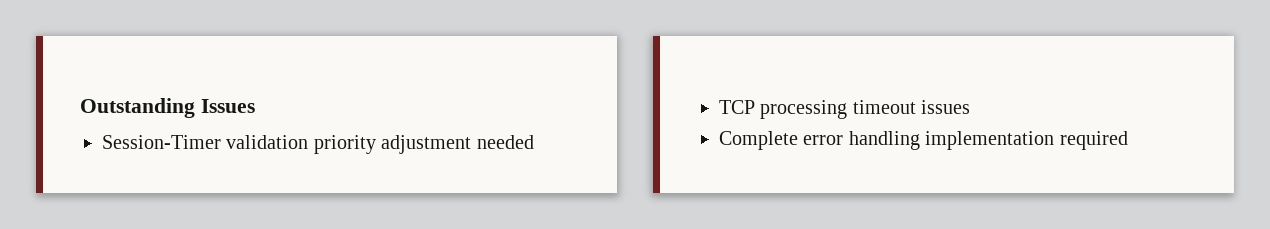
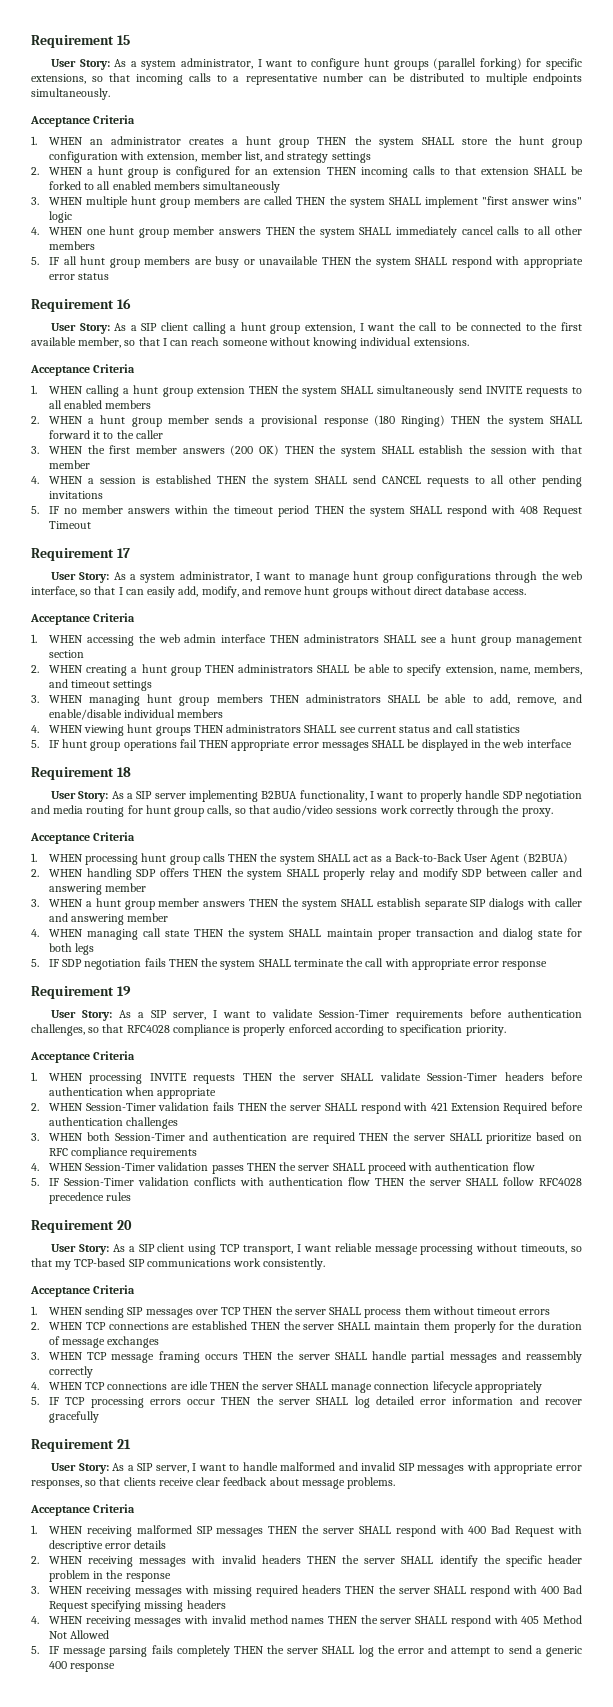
[80,98,255,118] [102,135,534,154] [719,100,971,119] [719,131,1128,150] Outstanding Issues // Session-Timer validation priority adjustment needed // TCP processing timeout issues // Complete error handling implementation required -> [31,35,130,48] [51,58,582,70] [31,73,582,85] [31,88,110,100] [30,115,136,127] [31,136,582,148] [48,151,371,163] [31,166,583,178] [48,181,281,193] [31,196,582,208] [48,211,72,223] [31,226,582,238] [48,241,95,250] [31,256,583,268] [48,273,110,280] [31,298,131,312] [51,322,582,334] [31,337,469,349] [30,364,136,376] [31,385,582,397] [48,400,152,409] [31,415,582,427] [48,430,163,439] [31,445,582,457] [48,460,90,469] [31,475,582,487] [48,491,103,499] [31,505,582,517] [48,521,91,529] [31,548,130,561] [51,571,583,583] [31,586,526,598] [30,613,136,625] [31,634,582,646] [48,650,84,658] [31,664,583,676] [48,679,153,691] [31,694,583,706] [48,709,224,720] [31,724,520,736] [31,739,572,751] [31,767,131,780] [51,790,582,802] [31,805,553,817] [30,832,136,844] [31,853,568,865] [31,868,583,880] [48,883,147,895] [31,898,582,910] [48,913,169,925] [31,928,582,940] [48,943,95,955] [31,958,548,970] [31,986,131,999] [51,1009,582,1021] [31,1024,506,1036] [30,1051,136,1063] [31,1072,583,1084] [48,1087,217,1099] [31,1102,583,1114] [48,1117,179,1129] [31,1132,582,1144] [48,1147,198,1159] [31,1162,535,1174] [31,1177,582,1186] [48,1192,132,1204] [31,1220,132,1233] [51,1243,582,1255] [31,1258,326,1270] [30,1285,136,1297] [31,1306,551,1318] [31,1321,582,1333] [48,1336,160,1348] [31,1351,582,1363] [48,1366,93,1378] [31,1381,542,1393] [31,1396,582,1408] [48,1411,99,1423] [31,1439,131,1452] [51,1462,582,1474] [31,1477,396,1489] [30,1504,136,1516] [31,1525,582,1537] [48,1540,167,1552] [31,1555,583,1567] [48,1570,171,1582] [31,1585,582,1597] [48,1600,226,1612] [31,1615,583,1627] [48,1630,110,1639] [31,1645,582,1657] [48,1661,116,1672] Requirement 15 // User Story: As a system administrator, I want to configure hunt groups (parallel forking) for specific extensions, so that incoming calls to a representative number can be distributed to multiple endpoints simultaneously. // Acceptance Criteria // 1. WHEN an administrator creates a hunt group THEN the system SHALL store the hunt group configuration with extension, member list, and strategy settings // 2. WHEN a hunt group is configured for an extension THEN incoming calls to that extension SHALL be forked to all enabled members simultaneously // 3. WHEN multiple hunt group members are called THEN the system SHALL implement "first answer wins" logic // 4. WHEN one hunt group member answers THEN the system SHALL immediately cancel calls to all other members // 5. IF all hunt group members are busy or unavailable THEN the system SHALL respond with appropriate error status // Requirement 16 // User Story: As a SIP client calling a hunt group extension, I want the call to be connected to the first available member, so that I can reach someone without knowing individual extensions. // Acceptance Criteria // 1. WHEN calling a hunt group extension THEN the system SHALL simultaneously send INVITE requests to all enabled members // 2. WHEN a hunt group member sends a provisional response (180 Ringing) THEN the system SHALL forward it to the caller // 3. WHEN the first member answers (200 OK) THEN the system SHALL establish the session with that member // 4. WHEN a session is established THEN the system SHALL send CANCEL requests to all other pending invitations // 5. IF no member answers within the timeout period THEN the system SHALL respond with 408 Request Timeout // Requirement 17 // User Story: As a system administrator, I want to manage hunt group configurations through the web interface, so that I can easily add, modify, and remove hunt groups without direct database access. // Acceptance Criteria // 1. WHEN accessing the web admin interface THEN administrators SHALL see a hunt group management section // 2. WHEN creating a hunt group THEN administrators SHALL be able to specify extension, name, members, and timeout settings // 3. WHEN managing hunt group members THEN administrators SHALL be able to add, remove, and enable/disable individual members // 4. WHEN viewing hunt groups THEN administrators SHALL see current status and call statistics // 5. IF hunt group operations fail THEN appropriate error messages SHALL be displayed in the web interface // Requirement 18 // User Story: As a SIP server implementing B2BUA functionality, I want to properly handle SDP negotiation and media routing for hunt group calls, so that audio/video sessions work correctly through the proxy. // Acceptance Criteria // 1. WHEN processing hunt group calls THEN the system SHALL act as a Back-to-Back User Agent (B2BUA) // 2. WHEN handling SDP offers THEN the system SHALL properly relay and modify SDP between caller and answering member // 3. WHEN a hunt group member answers THEN the system SHALL establish separate SIP dialogs with caller and answering member // 4. WHEN managing call state THEN the system SHALL maintain proper transaction and dialog state for both legs // 5. IF SDP negotiation fails THEN the system SHALL terminate the call with appropriate error response // Requirement 19 // User Story: As a SIP server, I want to validate Session-Timer requirements before authentication challenges, so that RFC4028 compliance is properly enforced according to specification priority. // Acceptance Criteria // 1. WHEN processing INVITE requests THEN the server SHALL validate Session-Timer headers before authentication when appropriate // 2. WHEN Session-Timer validation fails THEN the server SHALL respond with 421 Extension Required before authentication challenges // 3. WHEN both Session-Timer and authentication are required THEN the server SHALL prioritize based on RFC compliance requirements // 4. WHEN Session-Timer validation passes THEN the server SHALL proceed with authentication flow // 5. IF Session-Timer validation conflicts with authentication flow THEN the server SHALL follow RFC4028 precedence rules // Requirement 20 // User Story: As a SIP client using TCP transport, I want reliable message processing without timeouts, so that my TCP-based SIP communications work consistently. // Acceptance Criteria // 1. WHEN sending SIP messages over TCP THEN the server SHALL process them without timeout errors // 2. WHEN TCP connections are established THEN the server SHALL maintain them properly for the duration of message exchanges // 3. WHEN TCP message framing occurs THEN the server SHALL handle partial messages and reassembly correctly // 4. WHEN TCP connections are idle THEN the server SHALL manage connection lifecycle appropriately // 5. IF TCP processing errors occur THEN the server SHALL log detailed error information and recover gracefully // Requirement 21 // User Story: As a SIP server, I want to handle malformed and invalid SIP messages with appropriate error responses, so that clients receive clear feedback about message problems. // Acceptance Criteria // 1. WHEN receiving malformed SIP messages THEN the server SHALL respond with 400 Bad Request with descriptive error details // 2. WHEN receiving messages with invalid headers THEN the server SHALL identify the specific header problem in the response // 3. WHEN receiving messages with missing required headers THEN the server SHALL respond with 400 Bad Request specifying missing headers // 4. WHEN receiving messages with invalid method names THEN the server SHALL respond with 405 Method Not Allowed // 5. IF message parsing fails completely THEN the server SHALL log the error and attempt to send a generic 400 response

